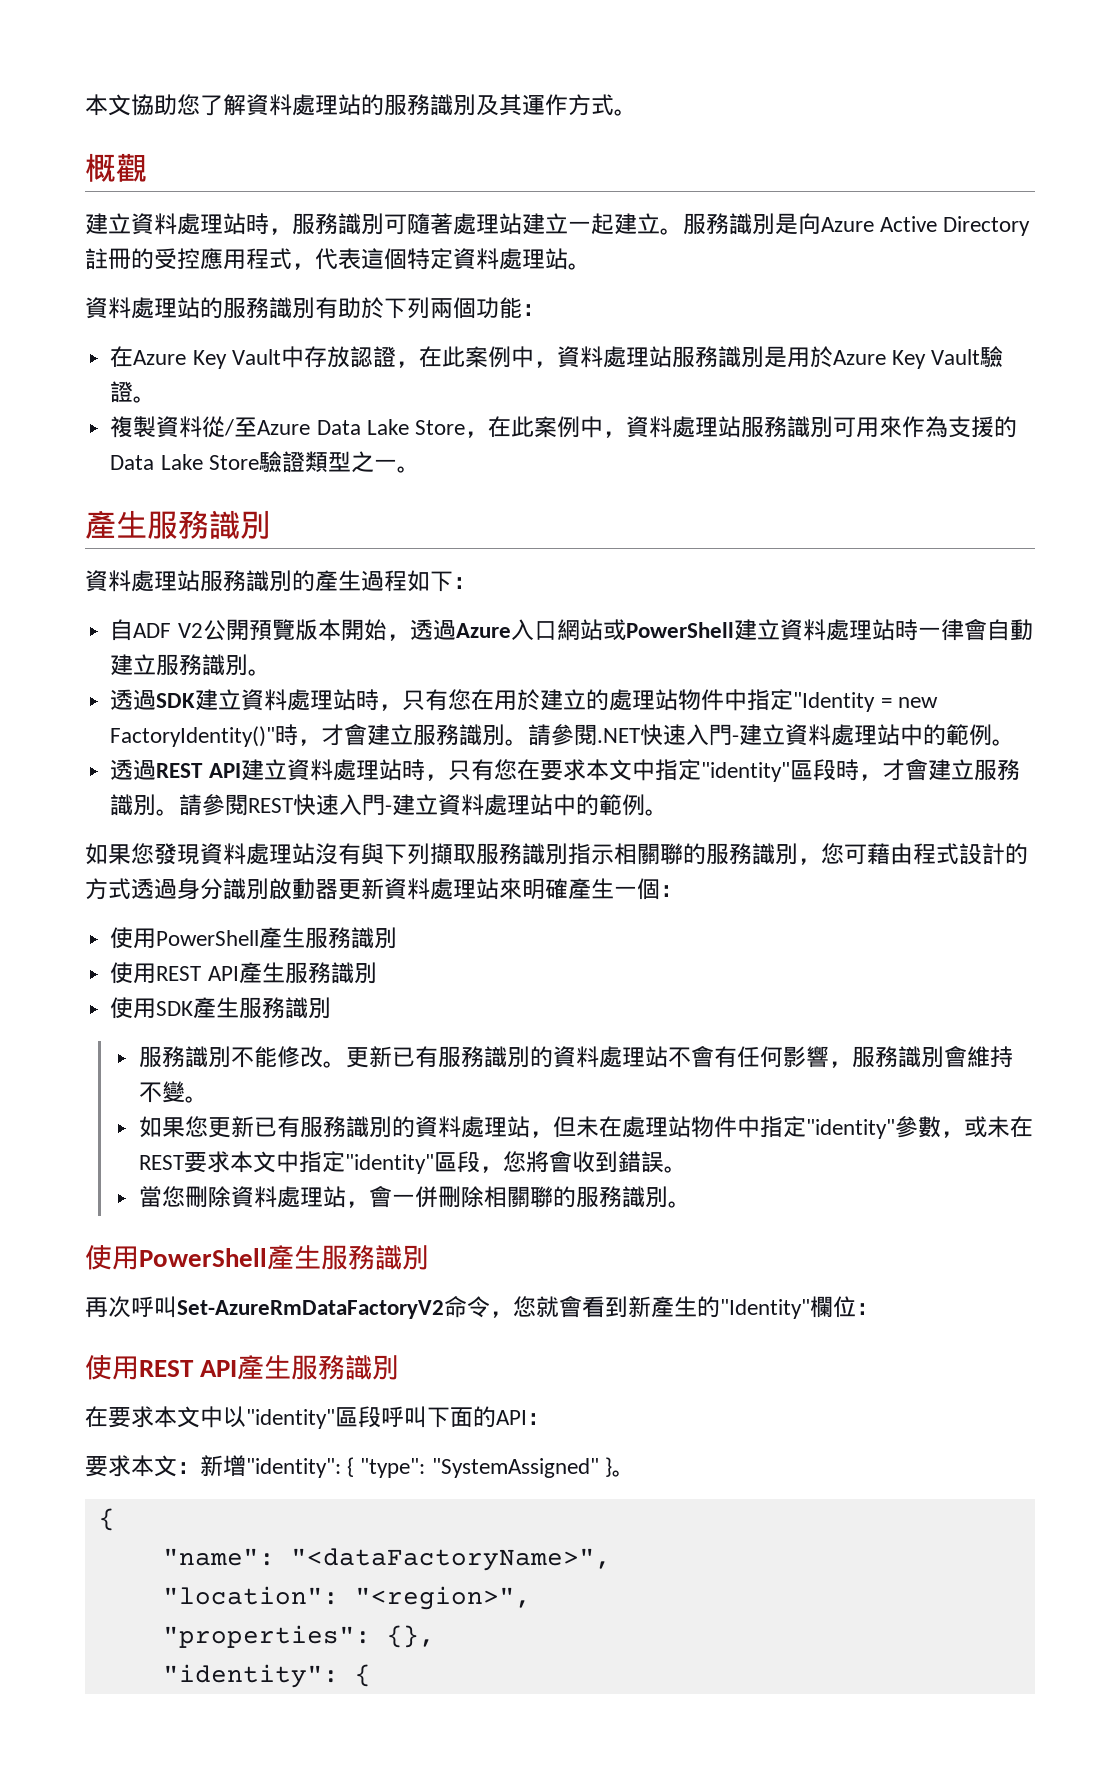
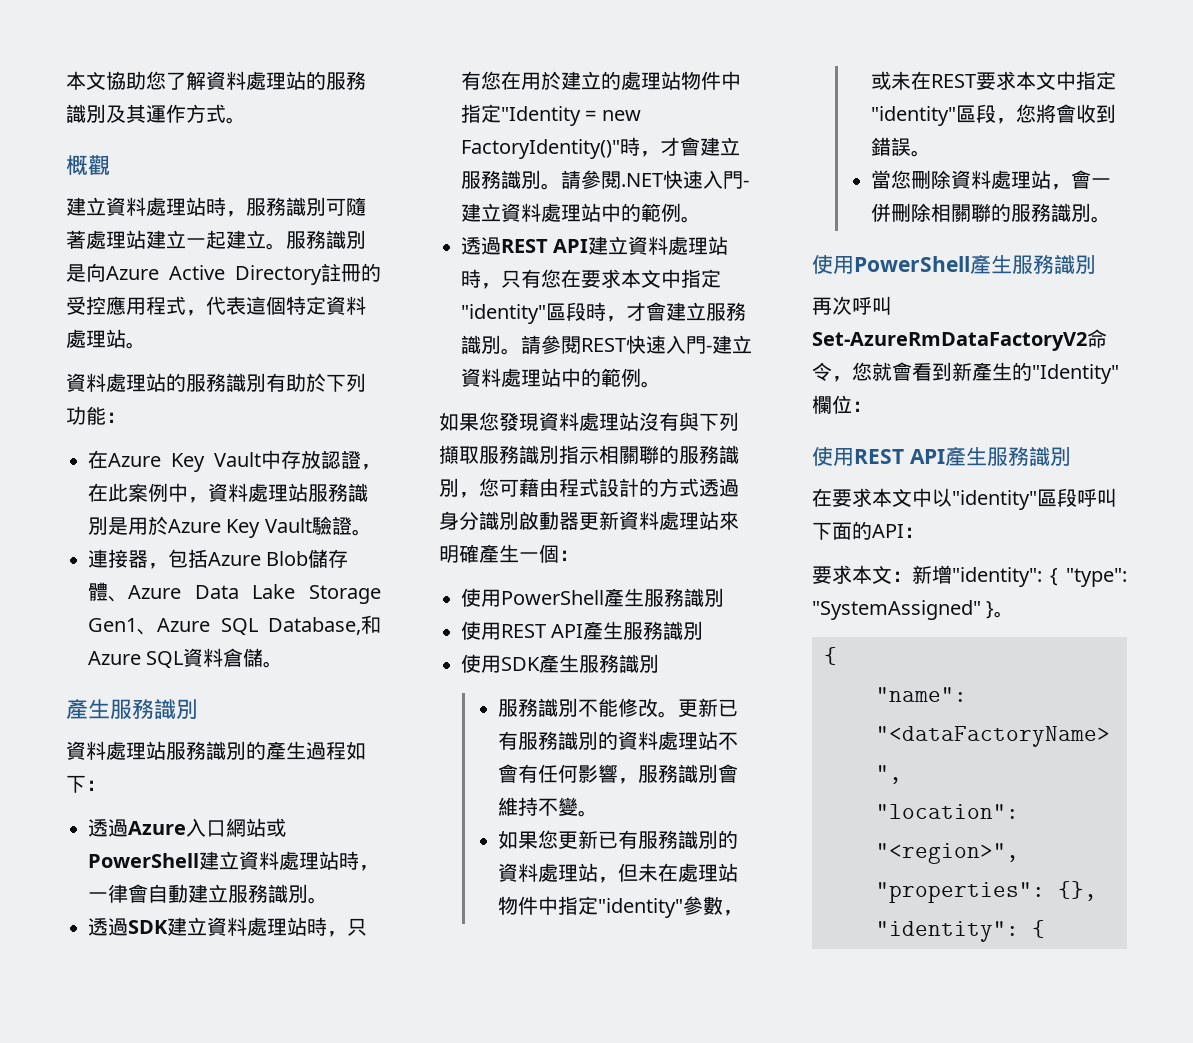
[430,297,476,319] 兩個 -> (366, 382) none
[110,416,1017,438] [110,451,397,473] 複製資料從/至Azure Data Lake Store，在此案例中，資料處理站服務識別可用來作為支援的Data Lake Store驗證類型之一 -> [88,549,349,569] [88,582,382,604] [88,615,381,635] [88,648,264,668] 連接器，包括Azure Blob儲存體、Azure Data Lake Storage Gen1、Azure SQL Database,和Azure SQL資料倉儲
[110,619,410,641] 自ADF V2公開預覽版本開始， -> (106, 785) none
(918, 630) none -> [359,865,379,871] ，

